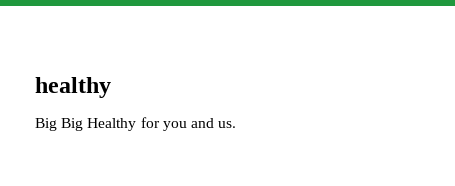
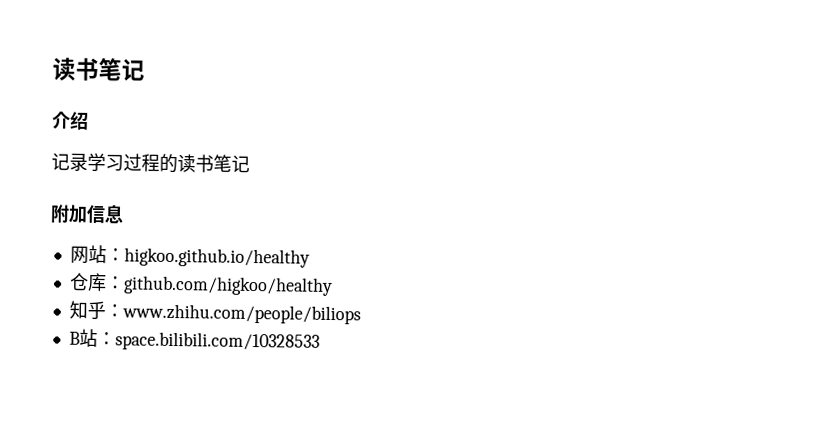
[35,77,111,98] [35,117,237,131] healthy // Big Big Healthy for you and us. -> [52,57,145,82] [52,111,89,130] [51,152,250,174] [50,204,124,224] [69,244,310,268] [68,272,333,297] [68,300,361,325] [68,328,320,352] 读书笔记 // 介绍 // 记录学习过程的读书笔记 // 附加信息 // 网站：higkoo.github.io/healthy // 仓库：github.com/higkoo/healthy // 知乎：www.zhihu.com/people/biliops // B站：space.bilibili.com/10328533

